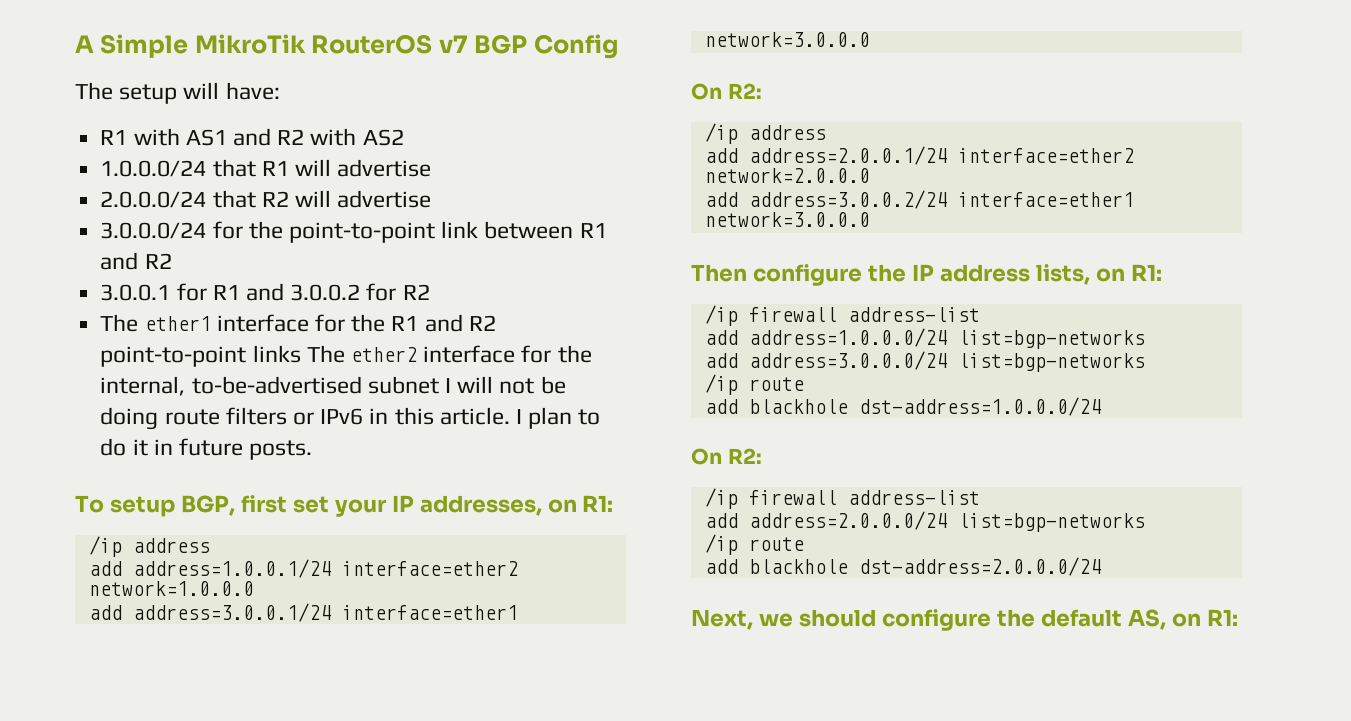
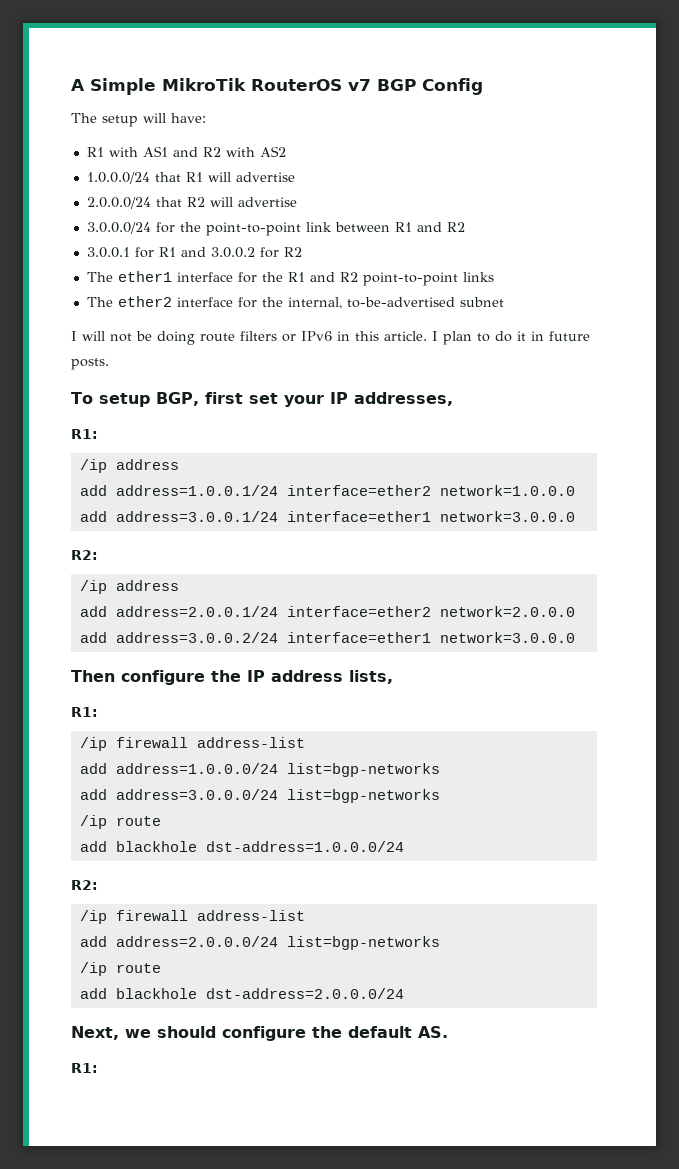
(301, 354) none -> (494, 277) //
(439, 385) none -> (504, 302) //
[547,499,577,513] on -> (453, 399) //
[691,83,722,100] On -> (575, 516) none
[1095,268,1125,282] on -> (393, 677) //
[691,448,722,465] On -> (404, 846) none
[1127,609,1201,630] AS, on -> [418,1026,448,1038] AS. //

